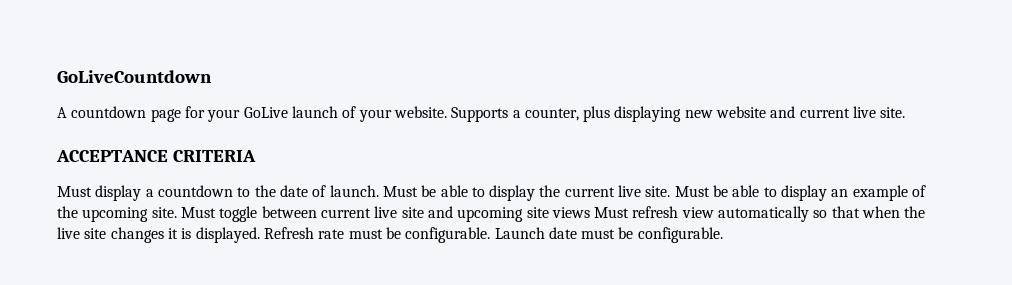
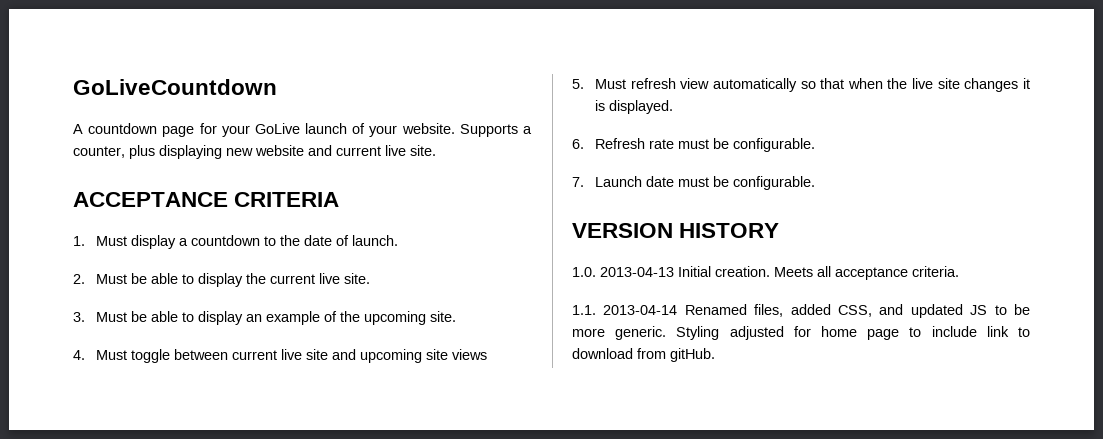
(256, 156) none -> [73,236,85,246] 1.
(379, 191) none -> [73,274,85,284] // 2.
(671, 191) none -> [73,312,85,322] // 3.
(177, 212) none -> [73,350,85,360] // 4.
(590, 212) none -> [572,79,584,89] // 5.
(260, 235) none -> [572,139,584,149] // 6.
(491, 235) none -> [572,177,584,187] // 7.
(723, 235) none -> [572,223,780,238] [572,266,959,280] [572,304,1030,318] [572,326,1030,340] [572,348,715,362] // VERSION HISTORY // 1.0. 2013-04-13 Initial creation. Meets all acceptance criteria. // 1.1. 2013-04-14 Renamed files, added CSS, and updated JS to be more generic. Styling adjusted for home page to include link to download from gitHub.

